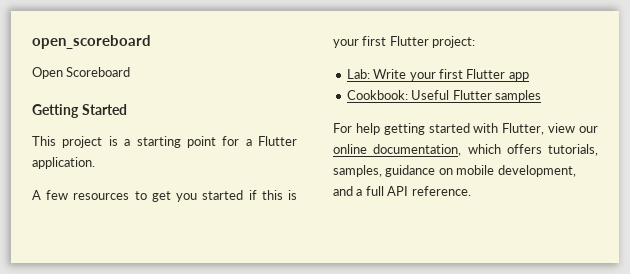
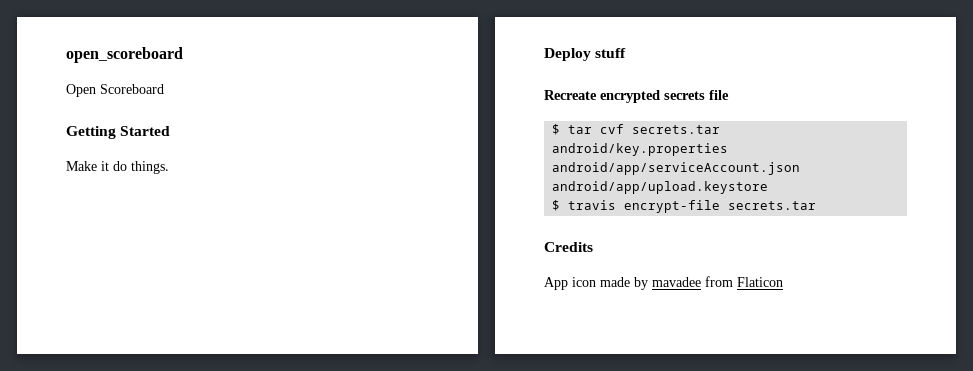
[32,136,297,148] [32,157,95,169] [32,190,298,202] [333,36,476,48] [346,69,529,81] [346,90,541,102] [333,123,598,135] [333,144,598,156] [333,165,576,177] [333,186,471,196] This project is a starting point for a Flutter application. // A few resources to get you started if this is your first Flutter project: // Lab: Write your first Flutter app // Cookbook: Useful Flutter samples // For help getting started with Flutter, view our online documentation, which offers tutorials, samples, guidance on mobile development, and a full API reference. -> [66,161,169,174] [544,48,627,61] [544,90,729,103] [552,124,721,135] [552,143,729,156] [552,162,801,175] [552,181,769,194] [552,200,817,213] [544,242,593,252] [544,276,783,290] Make it do things. // Deploy stuff // Recreate encrypted secrets file // $ tar cvf secrets.tar android/key.properties android/app/serviceAccount.json android/app/upload.keystore // $ travis encrypt-file secrets.tar // Credits // App icon made by mavadee from Flaticon

